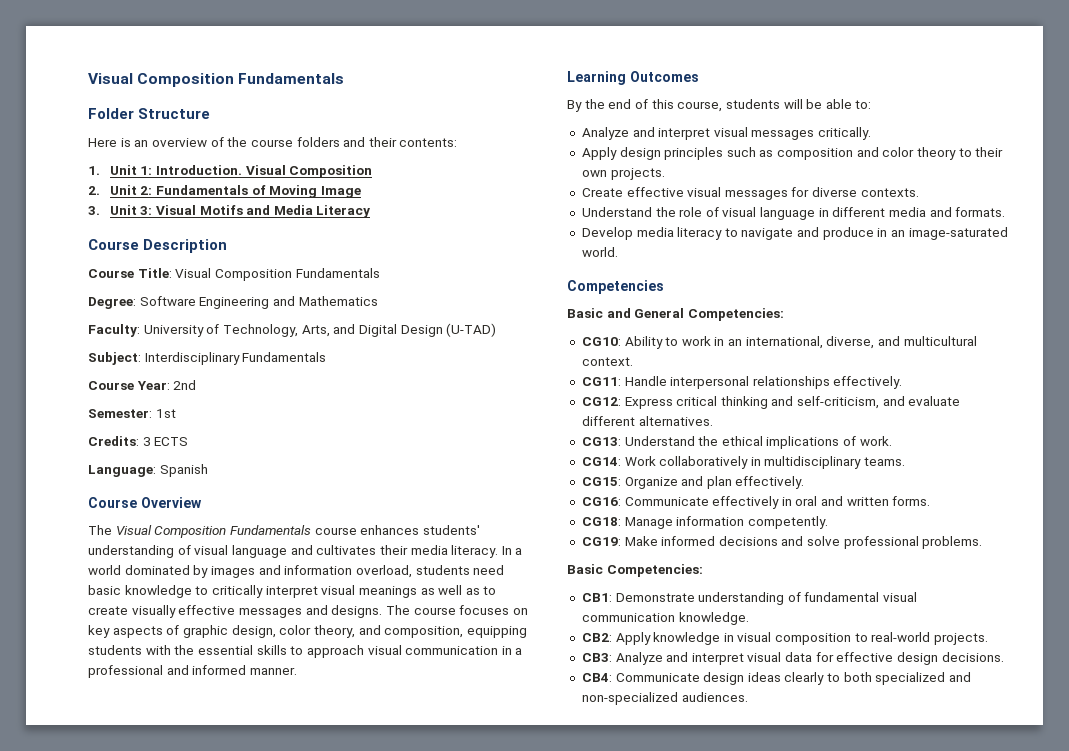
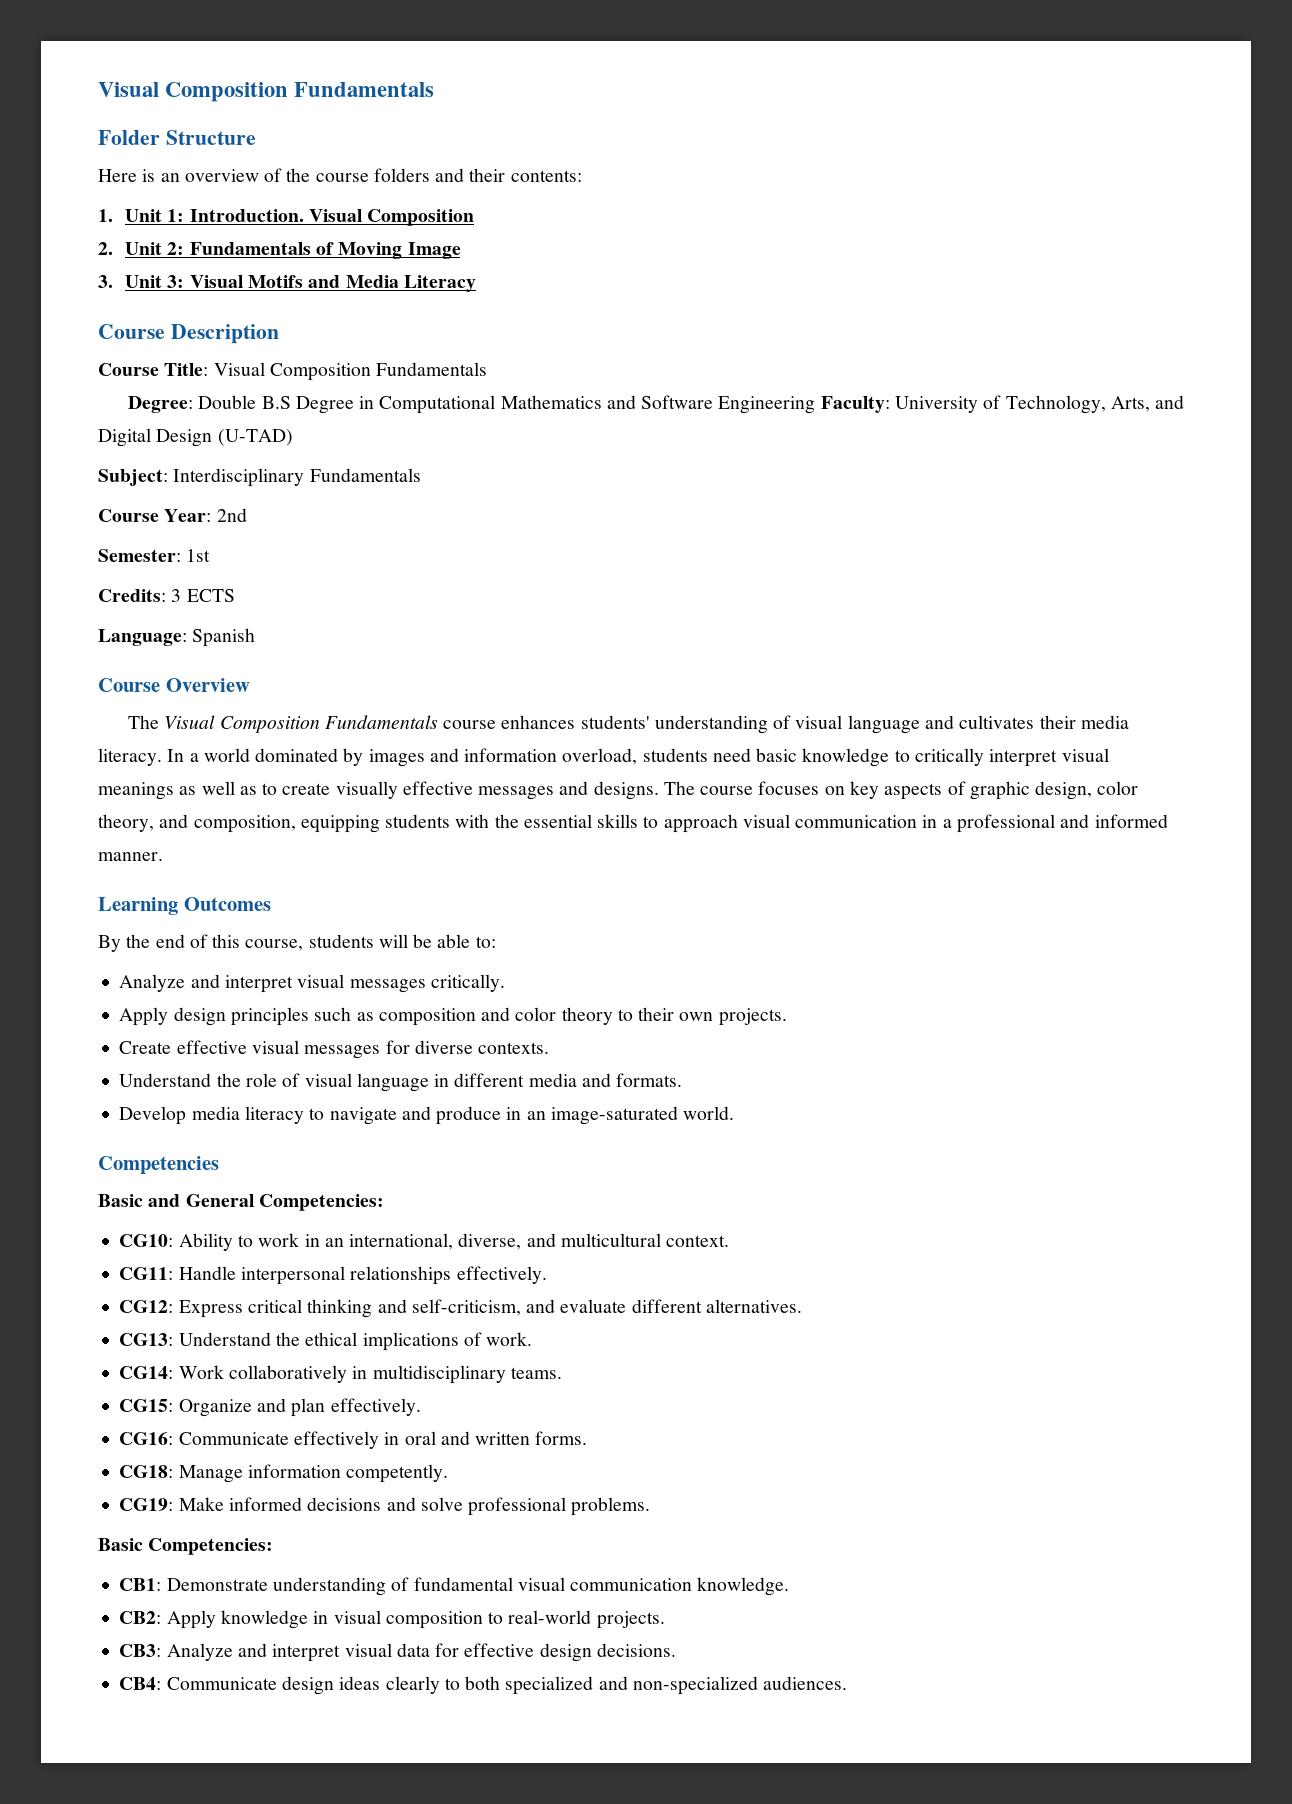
[139,296,378,309] Software Engineering and Mathematics // -> [198,395,816,414] Double B.S Degree in Computational Mathematics and Software Engineering

